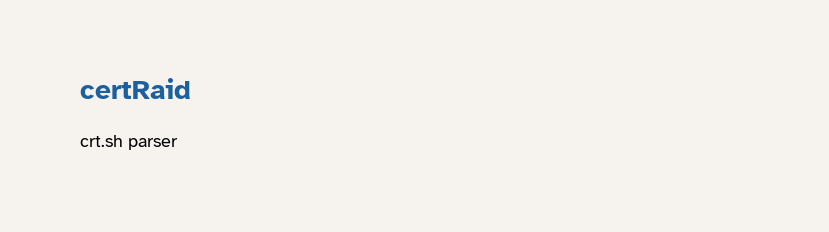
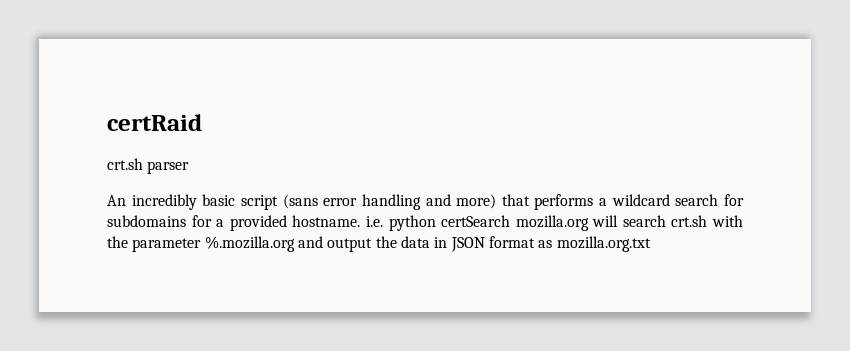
(178, 144) none -> [107,194,744,210] [107,215,743,231] [107,236,651,252] // An incredibly basic script (sans error handling and more) that performs a wildcard search for subdomains for a provided hostname. i.e. python certSearch mozilla.org will search crt.sh with the parameter %.mozilla.org and output the data in JSON format as mozilla.org.txt

